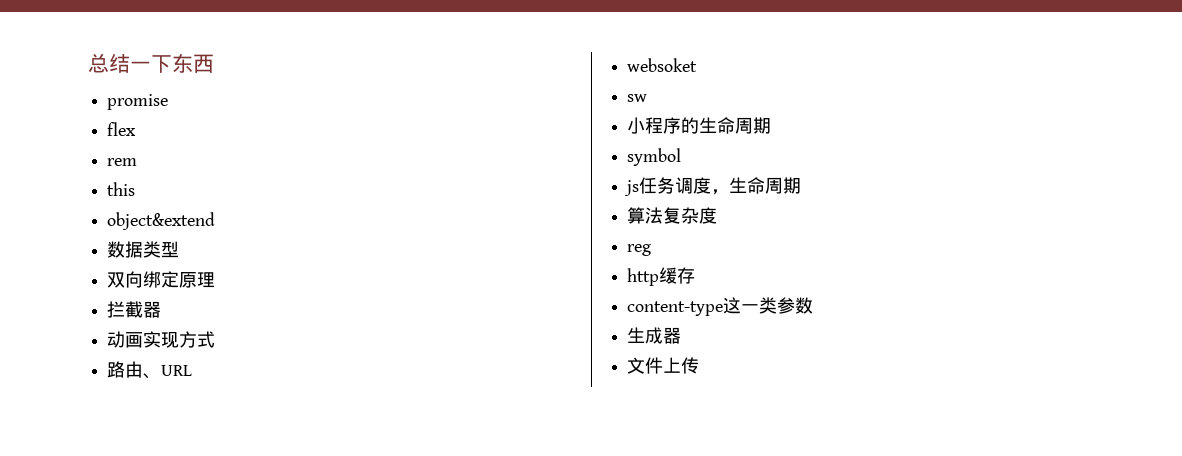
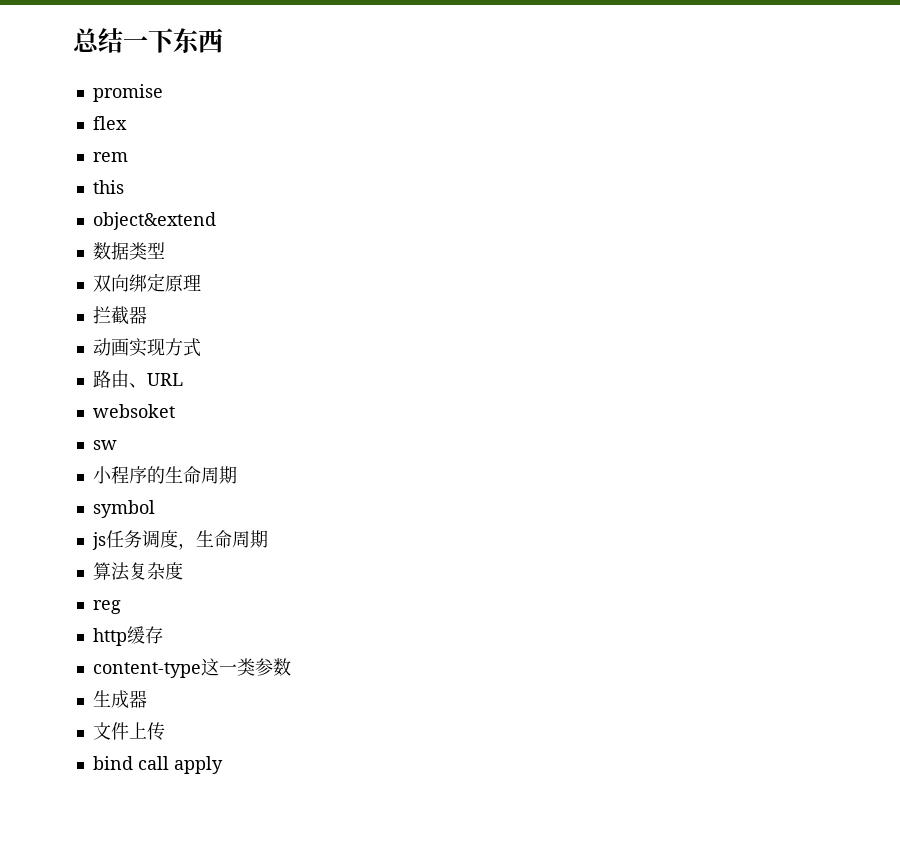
(700, 365) none -> [92,756,223,774] // bind call apply

